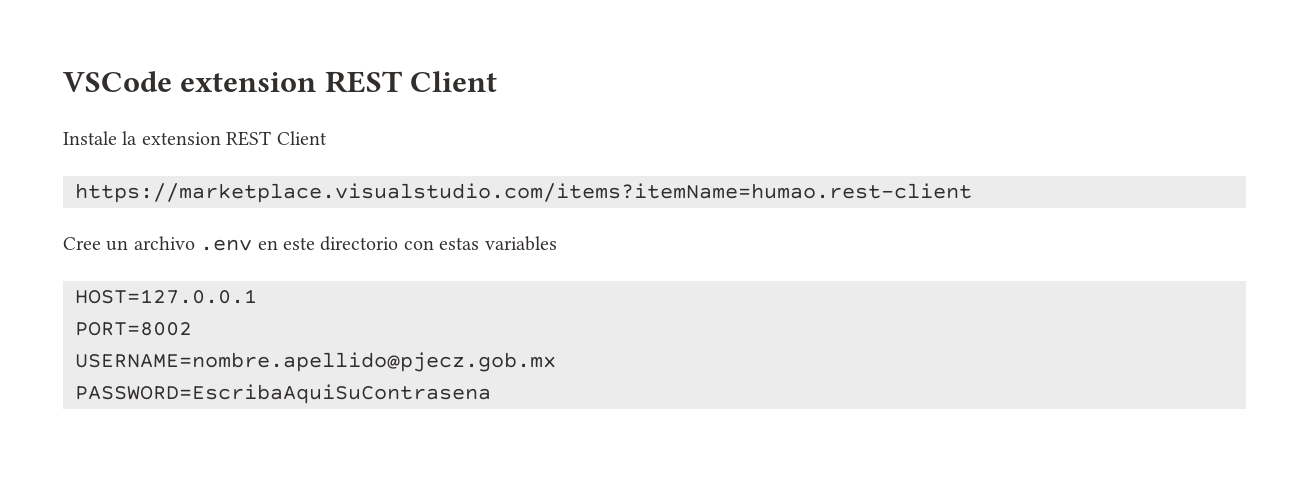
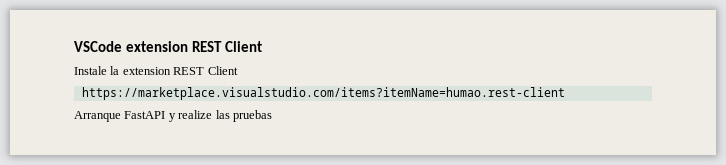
[63,236,557,251] [75,289,257,304] [75,322,192,336] [75,352,556,372] [75,384,491,404] Cree un archivo .env en este directorio con estas variables // HOST=127.0.0.1 // PORT=8002 // USERNAME=nombre.apellido@pjecz.gob.mx // PASSWORD=EscribaAquiSuContrasena -> [74,110,272,122] Arranque FastAPI y realize las pruebas

